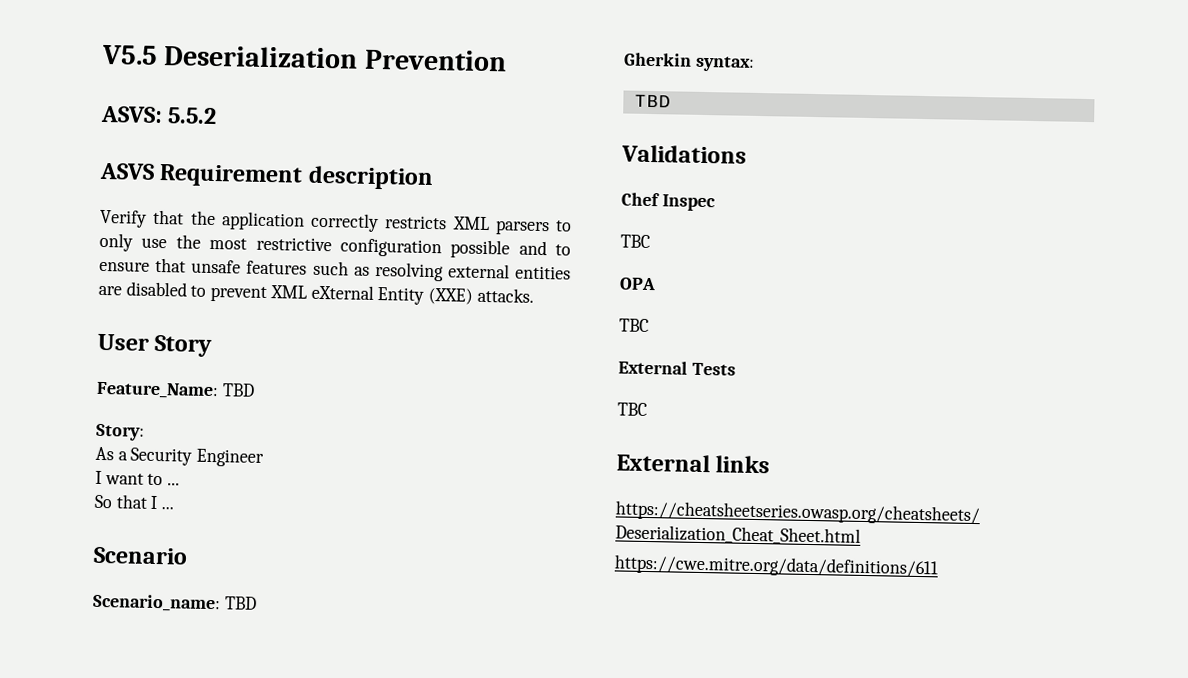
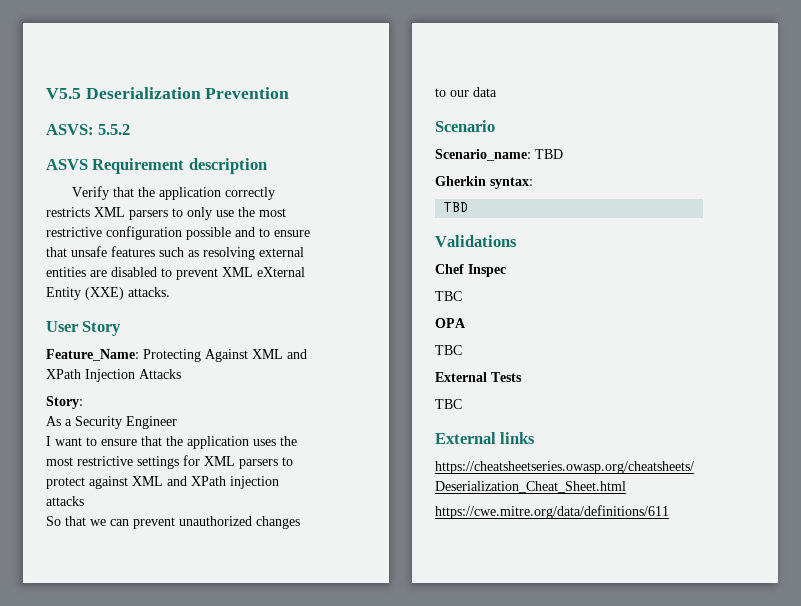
[221,383,255,397] TBD -> [143,349,307,362] [46,369,181,382] Protecting Against XML and XPath Injection Attacks
[167,482,181,486] [94,494,175,510] ... // So that I ... -> [101,436,297,449] [46,455,293,469] [46,476,279,489] [46,496,84,506] [46,516,300,529] [435,87,497,97] ensure that the application uses the most restrictive settings for XML parsers to protect against XML and XPath injection attacks // So that we can prevent unauthorized changes to our data

